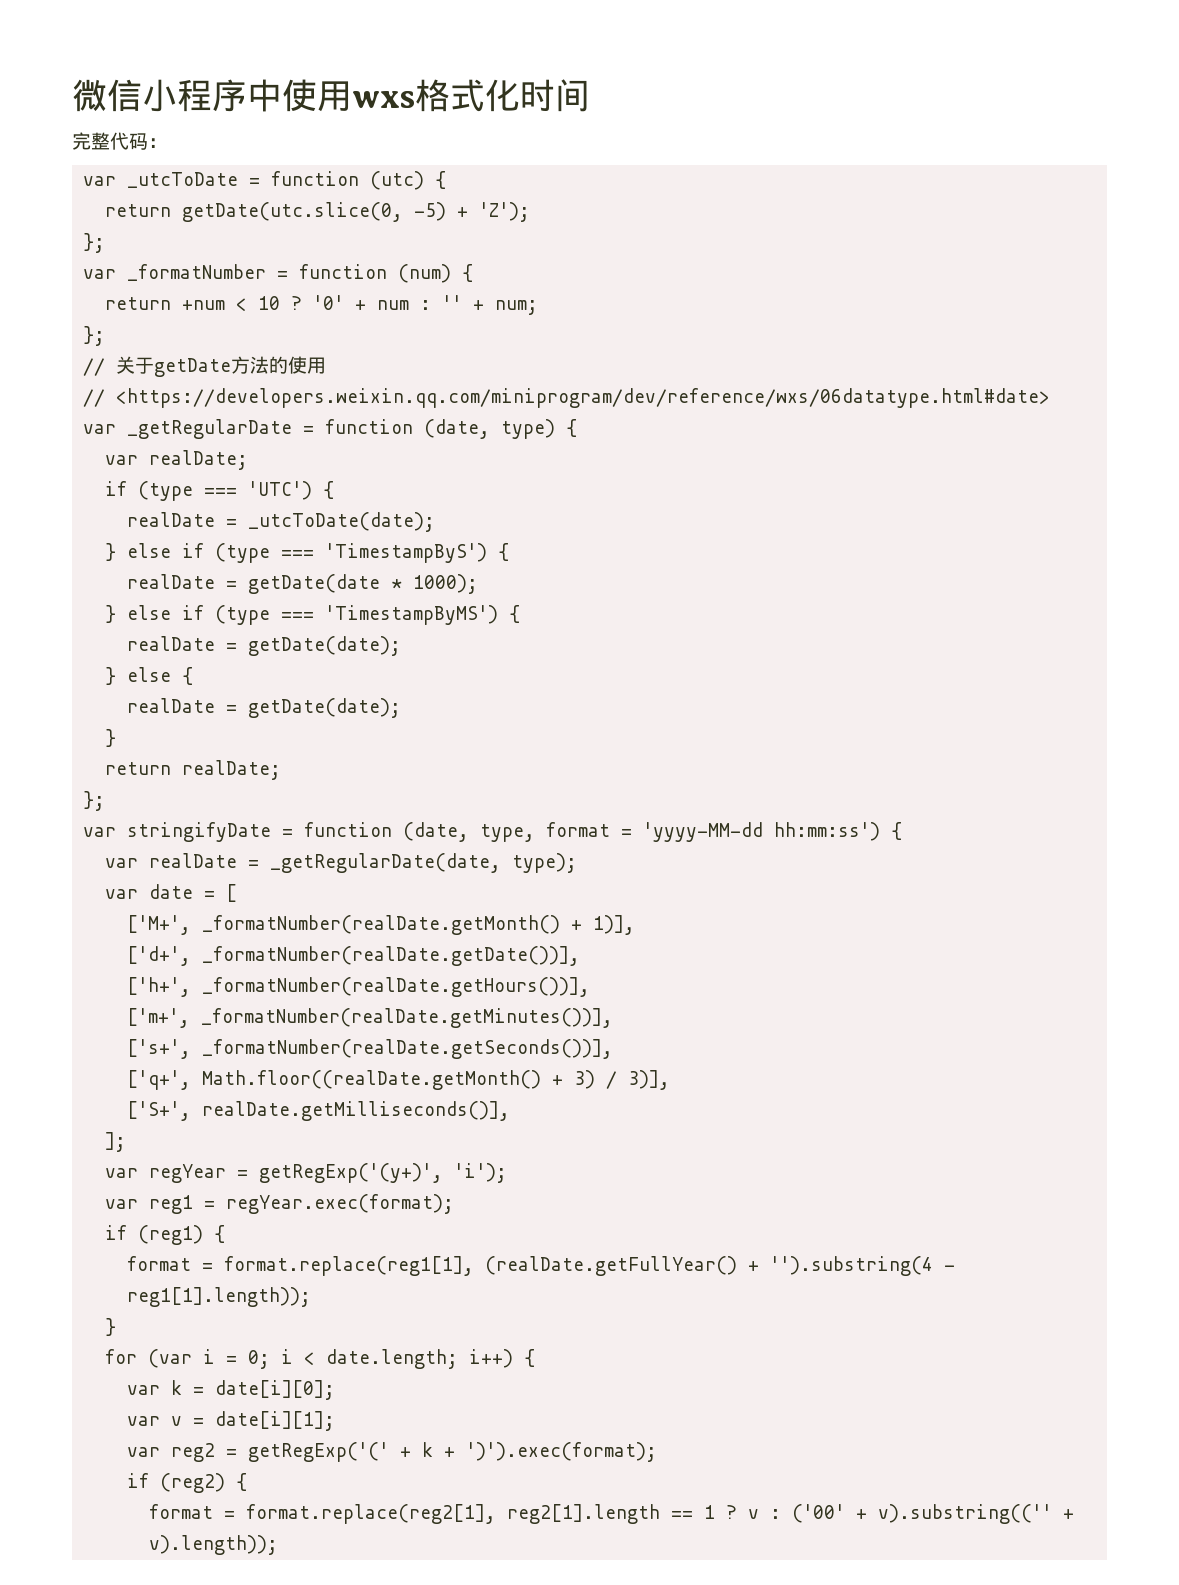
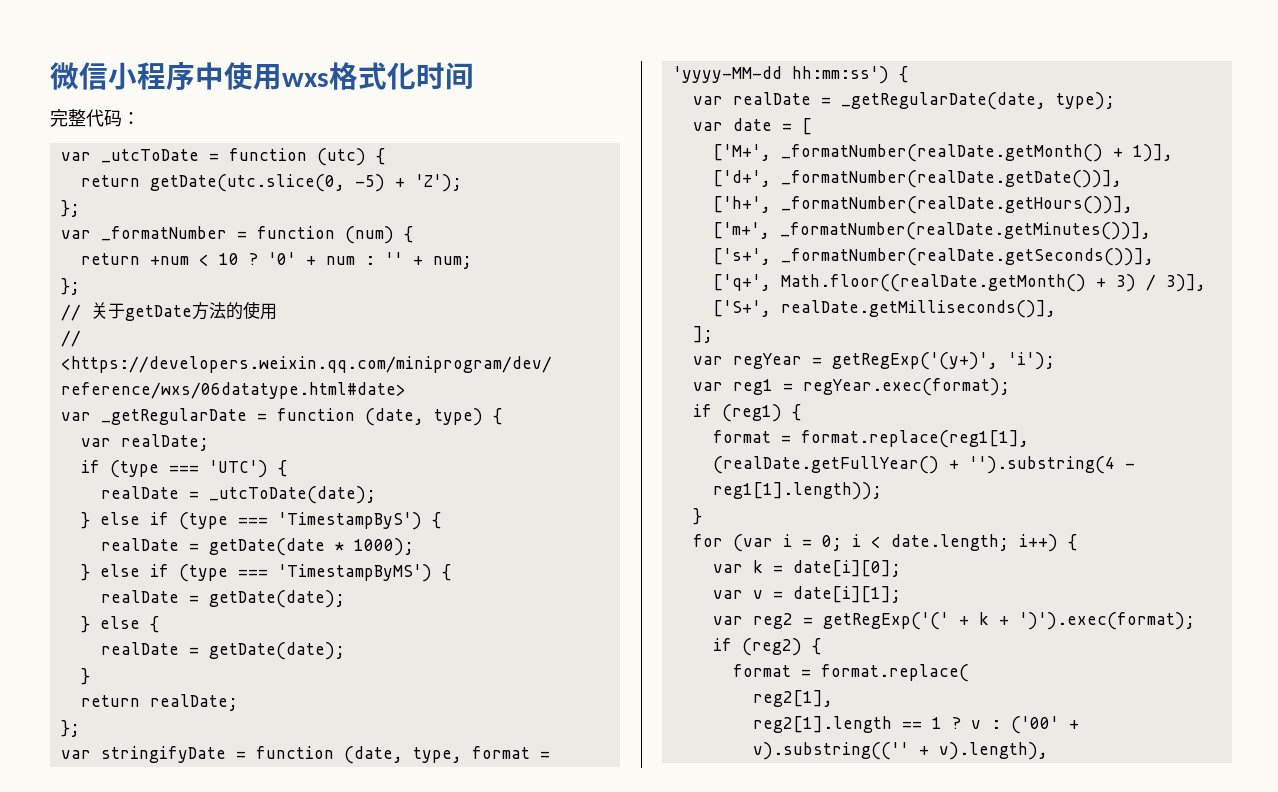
[246,1504,497,1524] format.replace(reg2[1], -> [820,664,969,682] [752,690,833,707] format.replace( // reg2[1], //
[149,1535,279,1555] v).length)); -> [938,742,1048,760] v).length),

